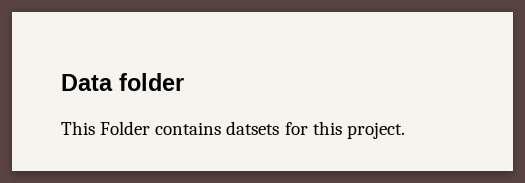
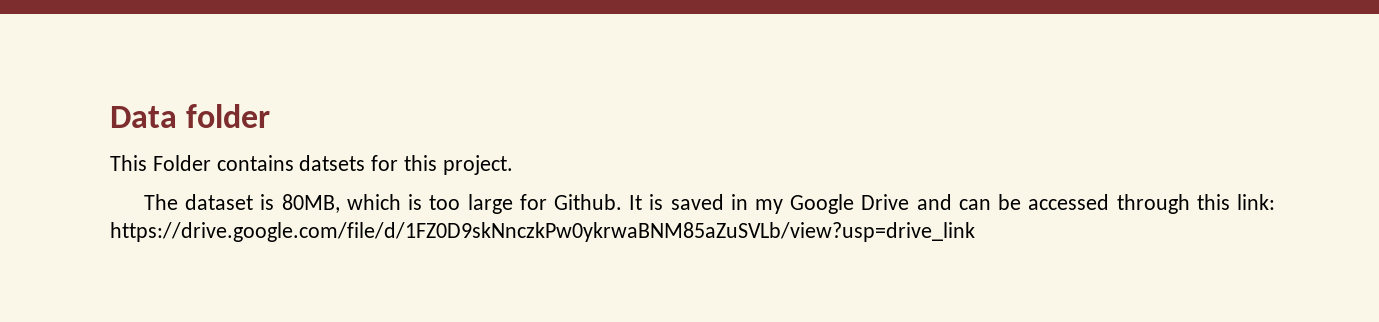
(405, 130) none -> [143,194,1275,214] [110,222,975,242] // The dataset is 80MB, which is too large for Github. It is saved in my Google Drive and can be accessed through this link: https://drive.google.com/file/d/1FZ0D9skNnczkPw0ykrwaBNM85aZuSVLb/view?usp=drive_link

